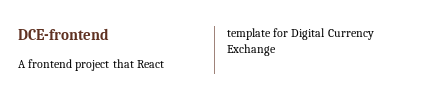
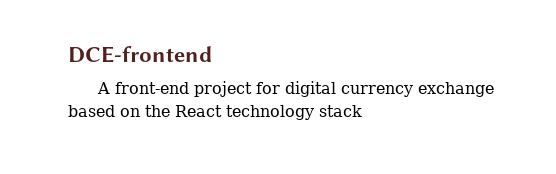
[28,59,164,71] [227,28,374,40] [227,44,276,56] frontend project that React template for Digital Currency Exchange -> [114,81,494,97] [68,105,362,120] front-end project for digital currency exchange based on the React technology stack

